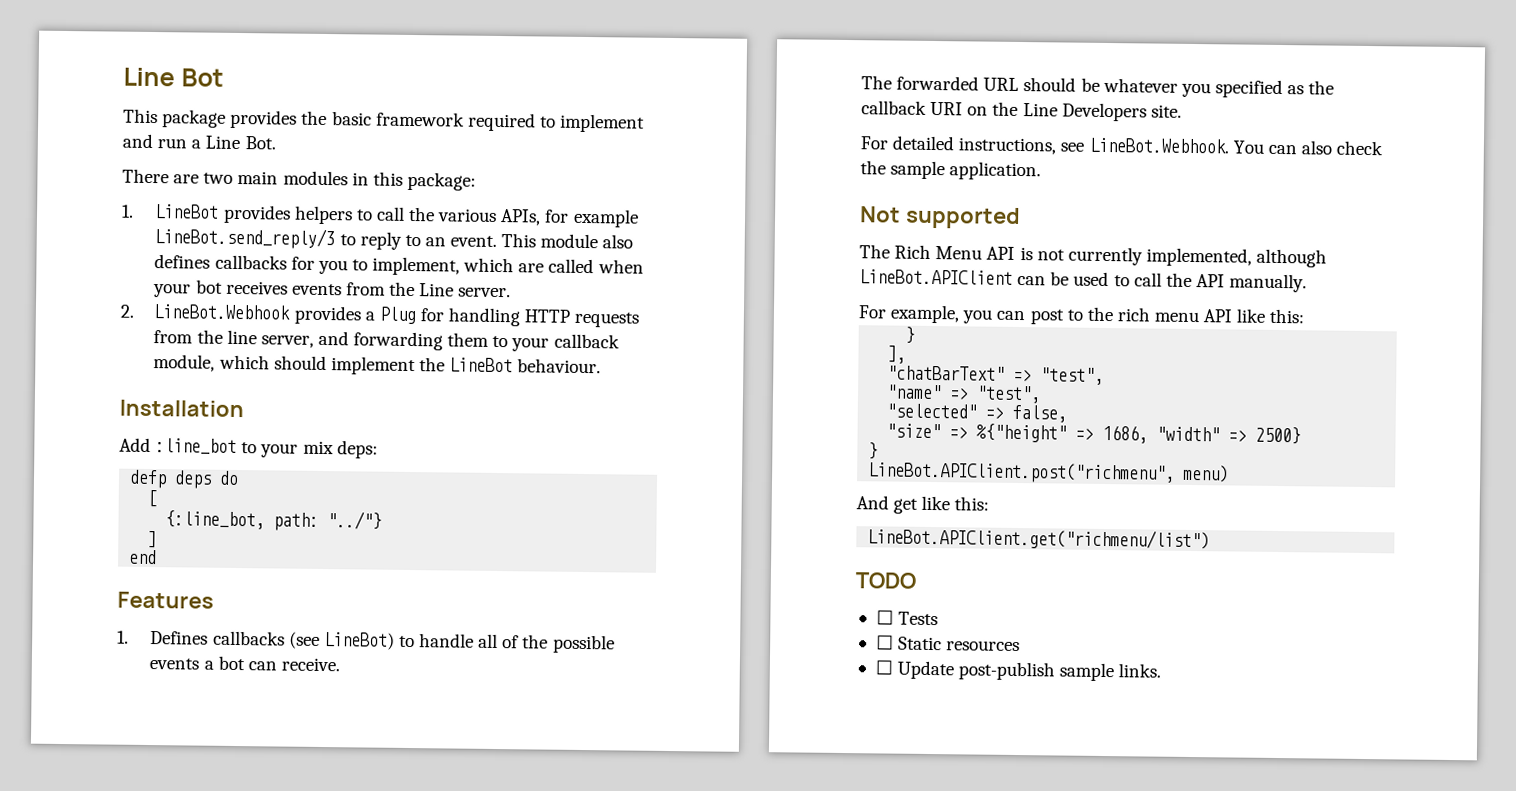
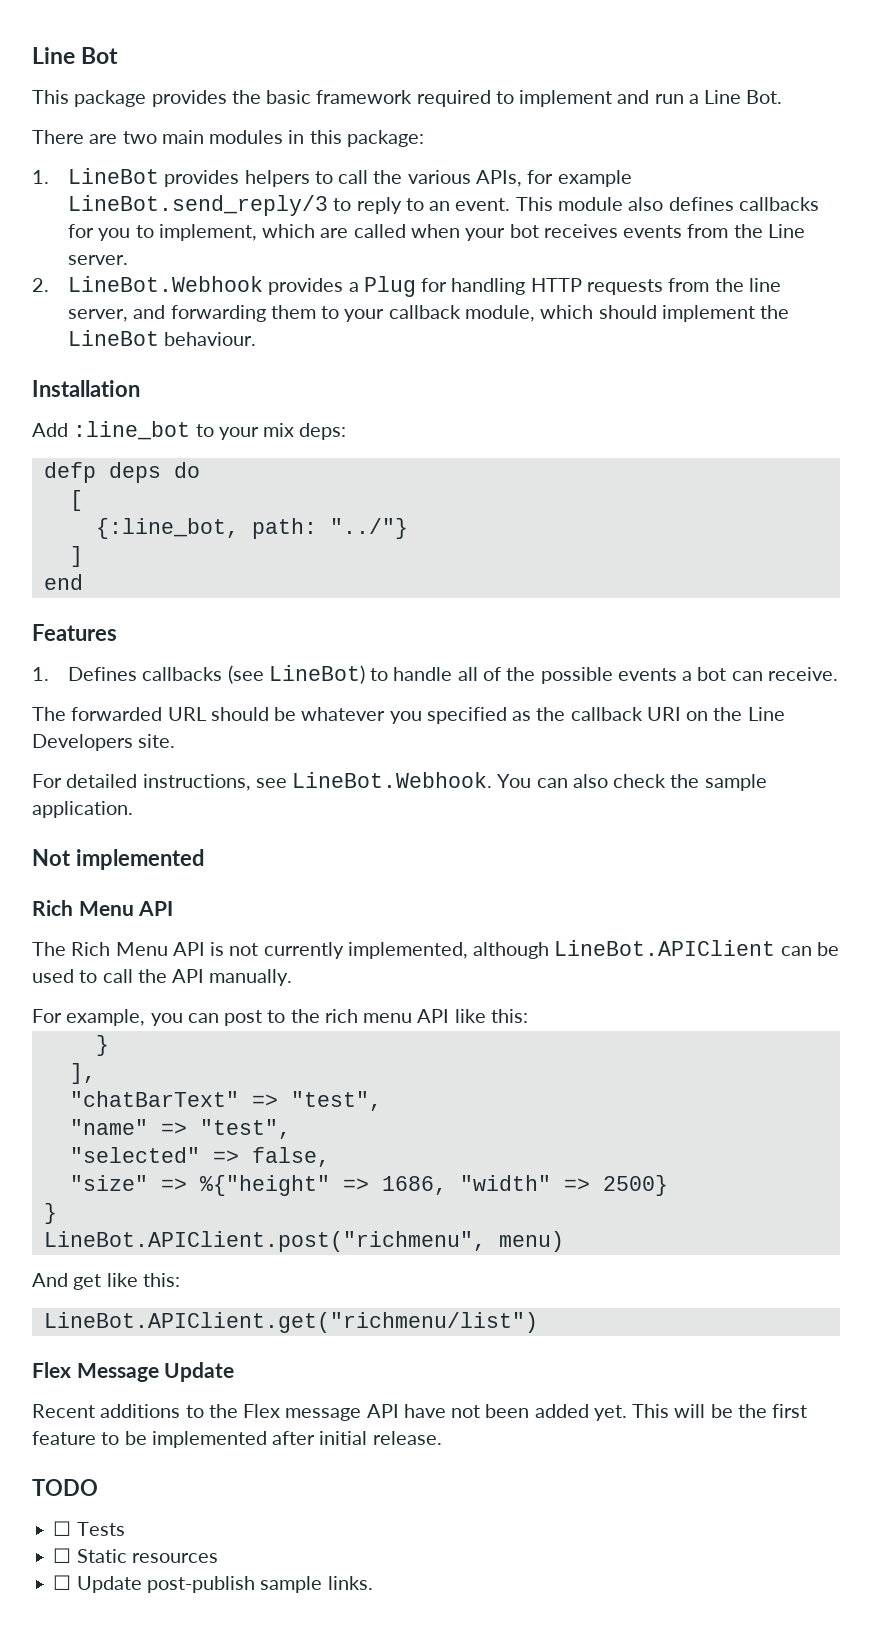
[904,206,1021,230] supported -> [75,849,204,870] [32,900,174,916] implemented // Rich Menu API
(1211, 539) none -> [32,1362,235,1382] [32,1404,808,1421] [32,1431,442,1448] // Flex Message Update // Recent additions to the Flex message API have not been added yet. This will be the first feature to be implemented after initial release.

